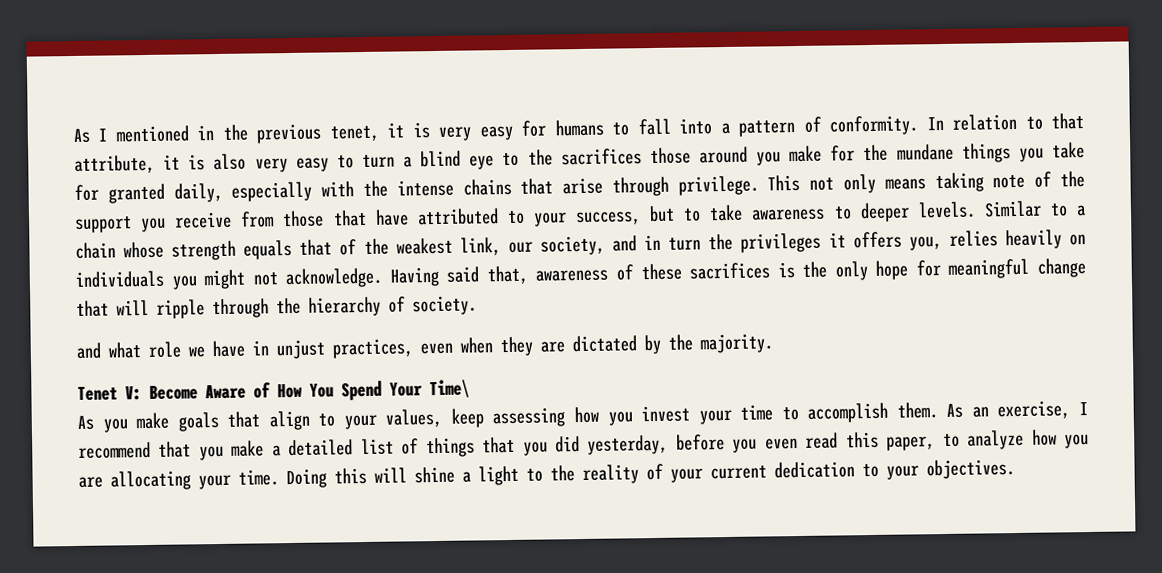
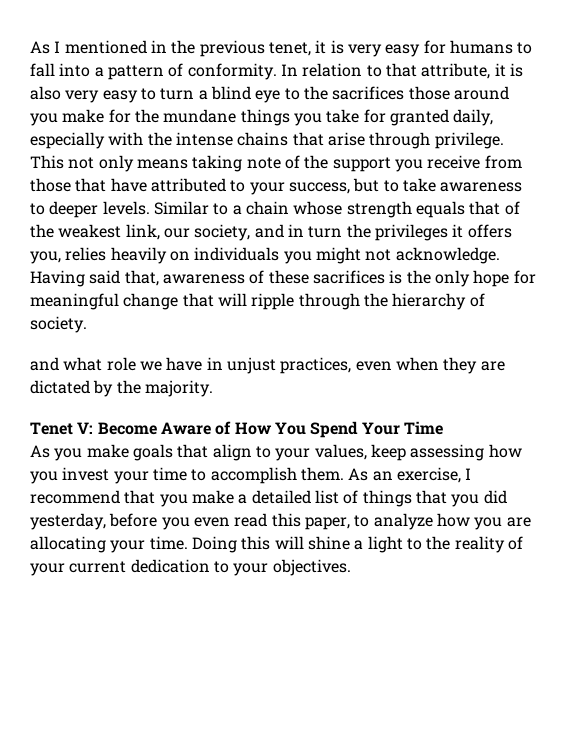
[429,379,470,399] Time\ -> [403,421,443,435] Time

